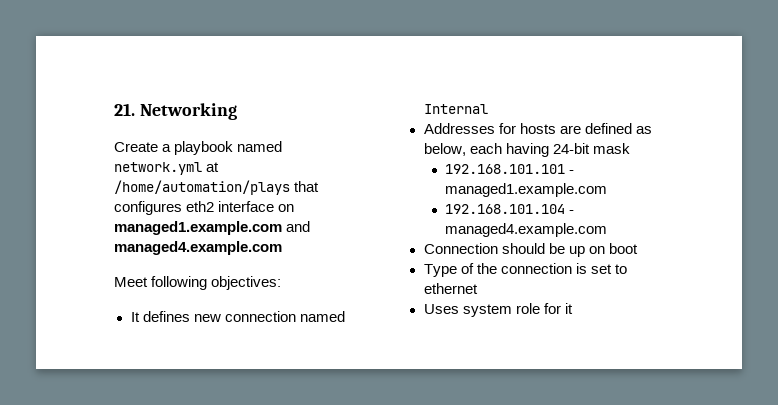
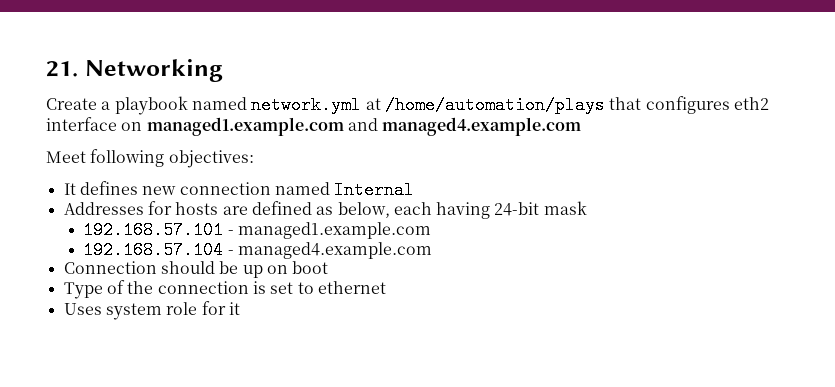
[445,164,566,174] 192.168.101.101 -> [83,221,224,239] 192.168.57.101
[445,204,566,214] 192.168.101.104 -> [83,241,224,259] 192.168.57.104

